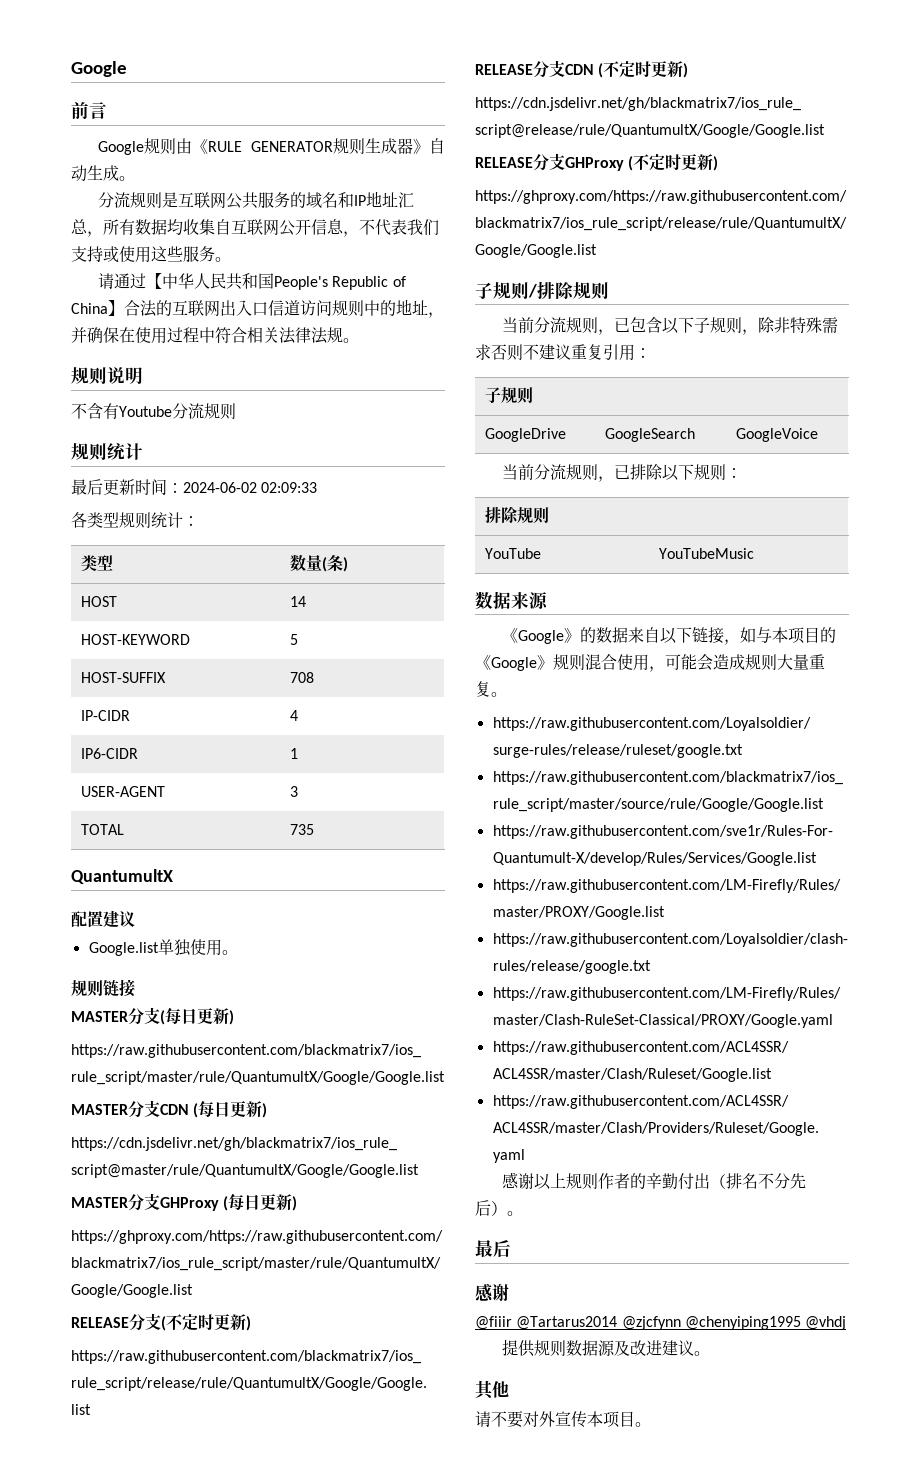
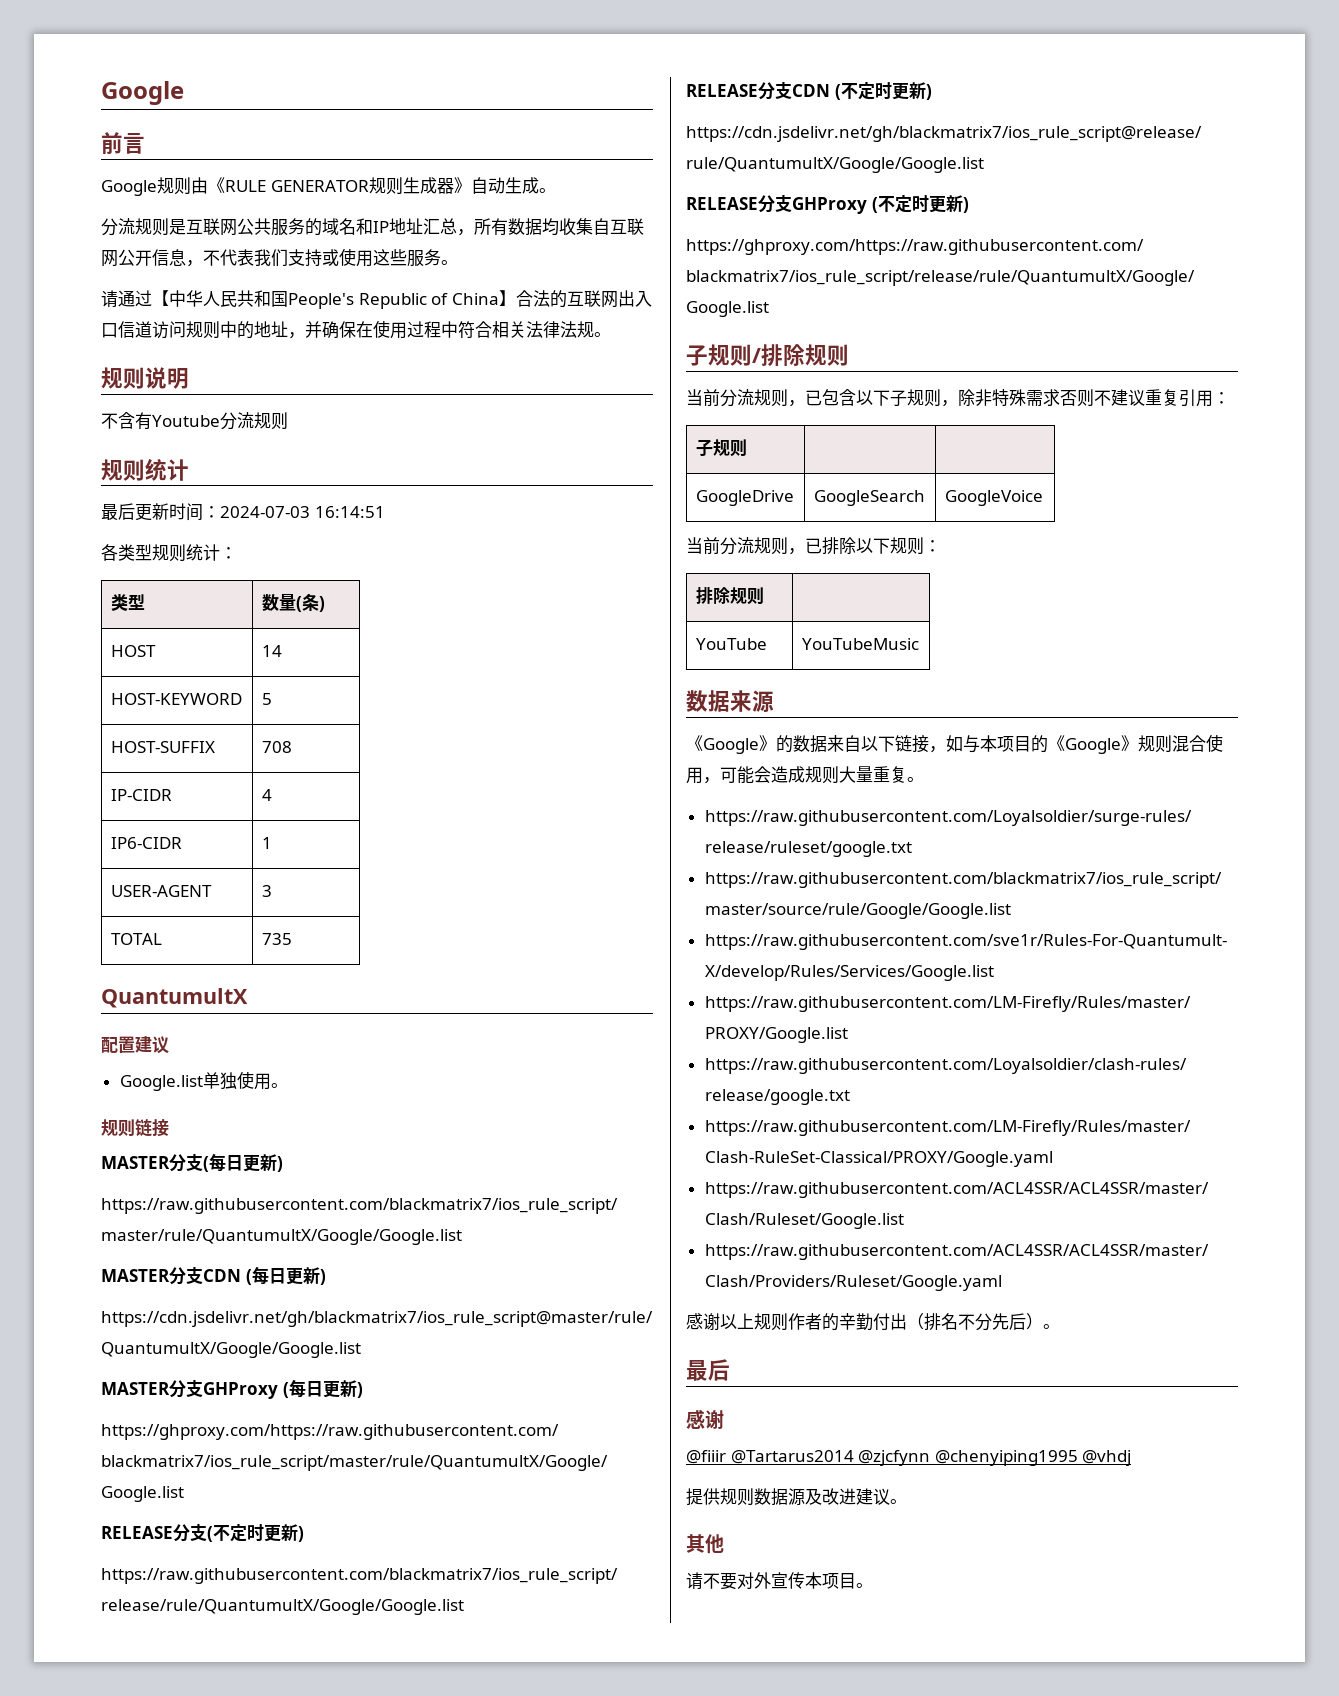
[183,482,318,493] 2024-06-02 02:09:33 -> [220,506,385,518] 2024-07-03 16:14:51

